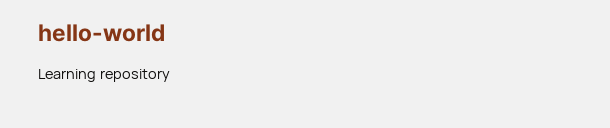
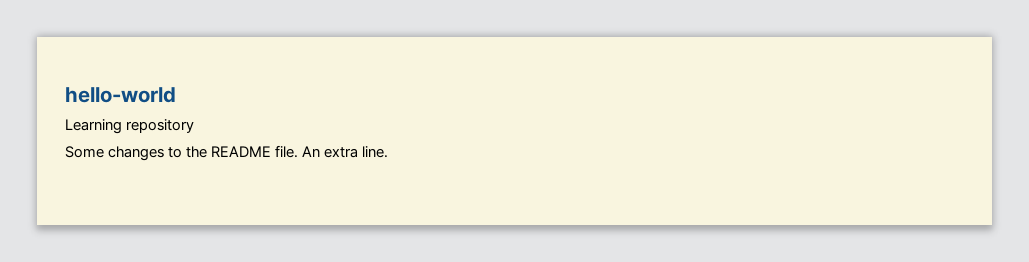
(170, 75) none -> [65,145,389,161] // Some changes to the README file. An extra line.

